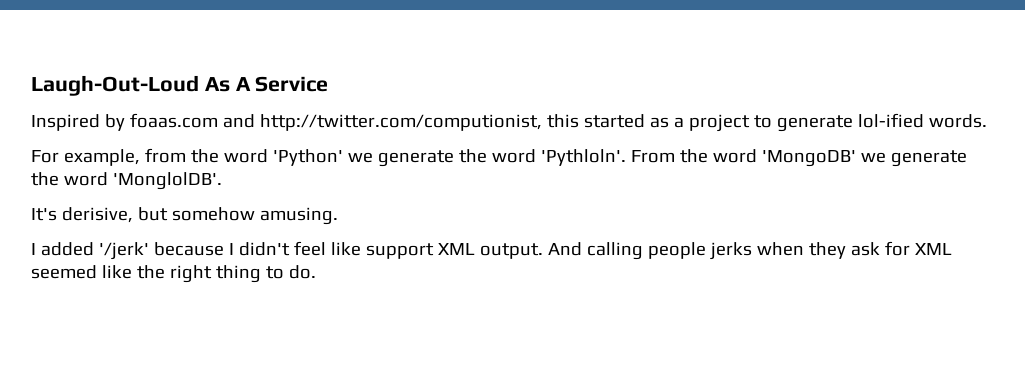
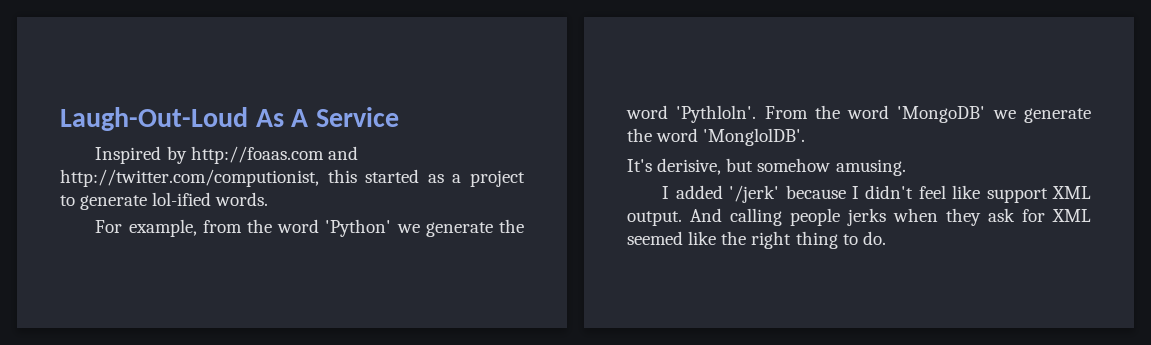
[129,113,218,128] foaas.com -> [190,146,324,164] http://foaas.com

